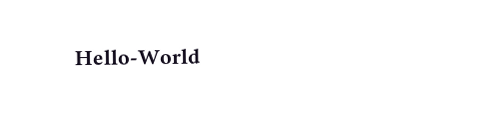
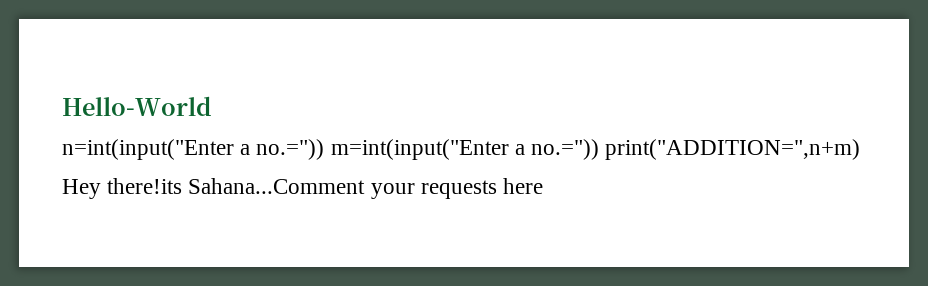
(200, 57) none -> [62,139,861,160] [62,178,544,199] // n=int(input("Enter a no.=")) m=int(input("Enter a no.=")) print("ADDITION=",n+m) // Hey there!its Sahana...Comment your requests here

